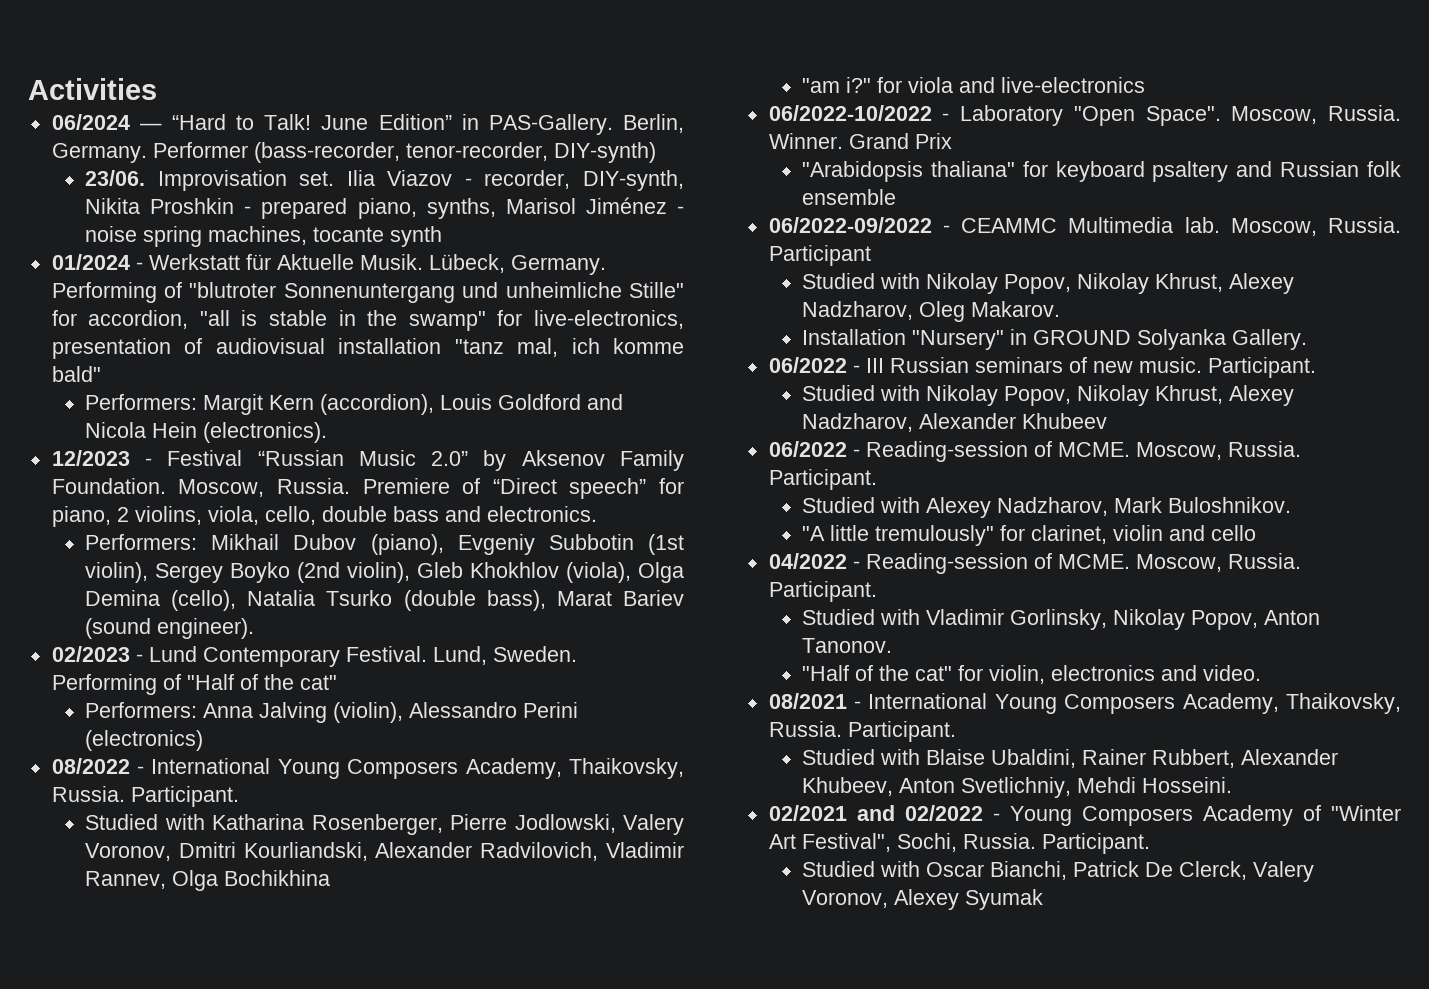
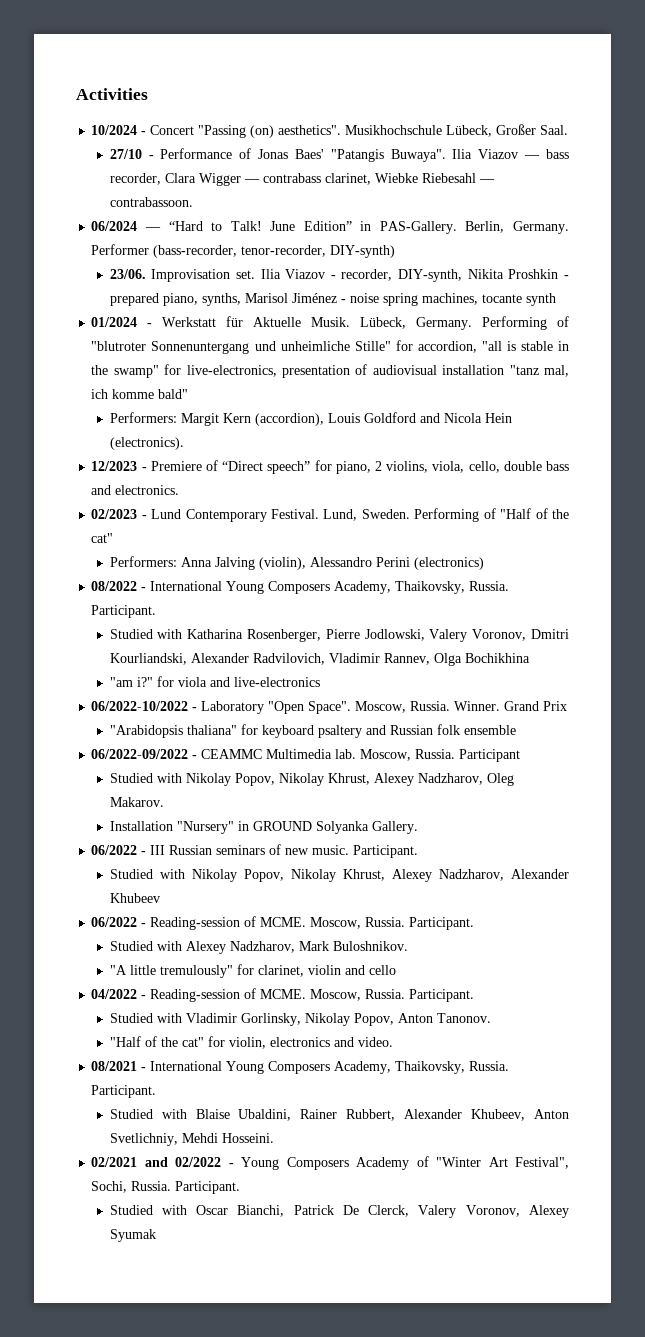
(157, 89) none -> [91,124,569,138] [109,148,569,162] [109,173,495,186] [109,197,193,207] // 10/2024 - Concert "Passing (on) aesthetics". Musikhochschule Lübeck, Großer Saal. // 27/10 - Performance of Jonas Baes' "Patangis Buwaya". Ilia Viazov — bass recorder, Clara Wigger — contrabass clarinet, Wiebke Riebesahl — contrabassoon.
[167,450,684,471] [51,478,350,497] Festival “Russian Music 2.0” by Aksenov Family Foundation. Moscow, Russia. -> (147, 469) none
[85,534,684,555] [85,562,684,583] [85,590,684,611] [85,618,255,639] // Performers: Mikhail Dubov (piano), Evgeniy Subbotin (1st violin), Sergey Boyko (2nd violin), Gleb Khokhlov (viola), Olga Demina (cello), Natalia Tsurko (double bass), Marat Bariev (sound engineer). -> (180, 490) none

